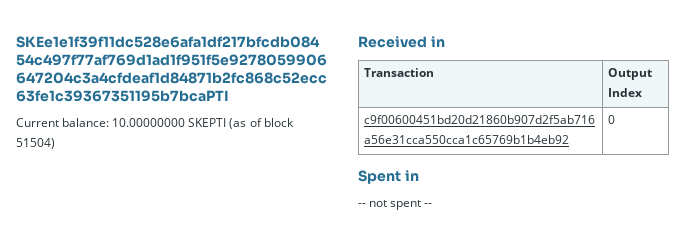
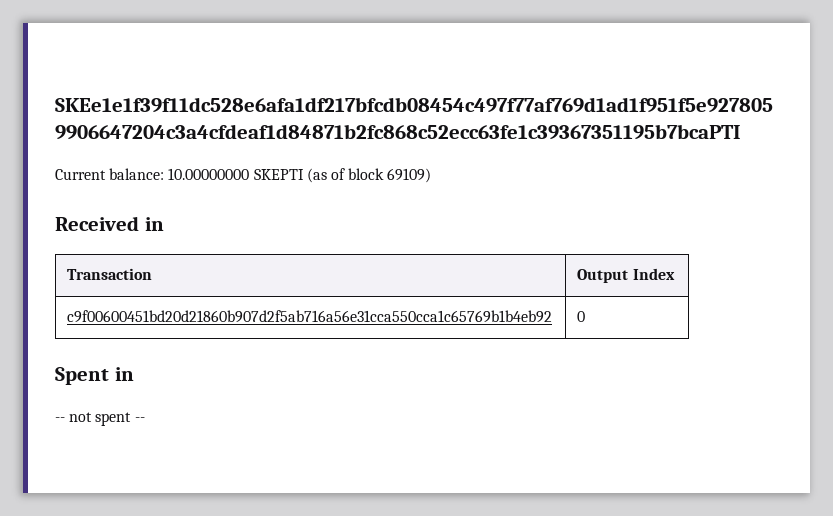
[16,138,55,149] 51504) -> [387,168,432,183] 69109)

